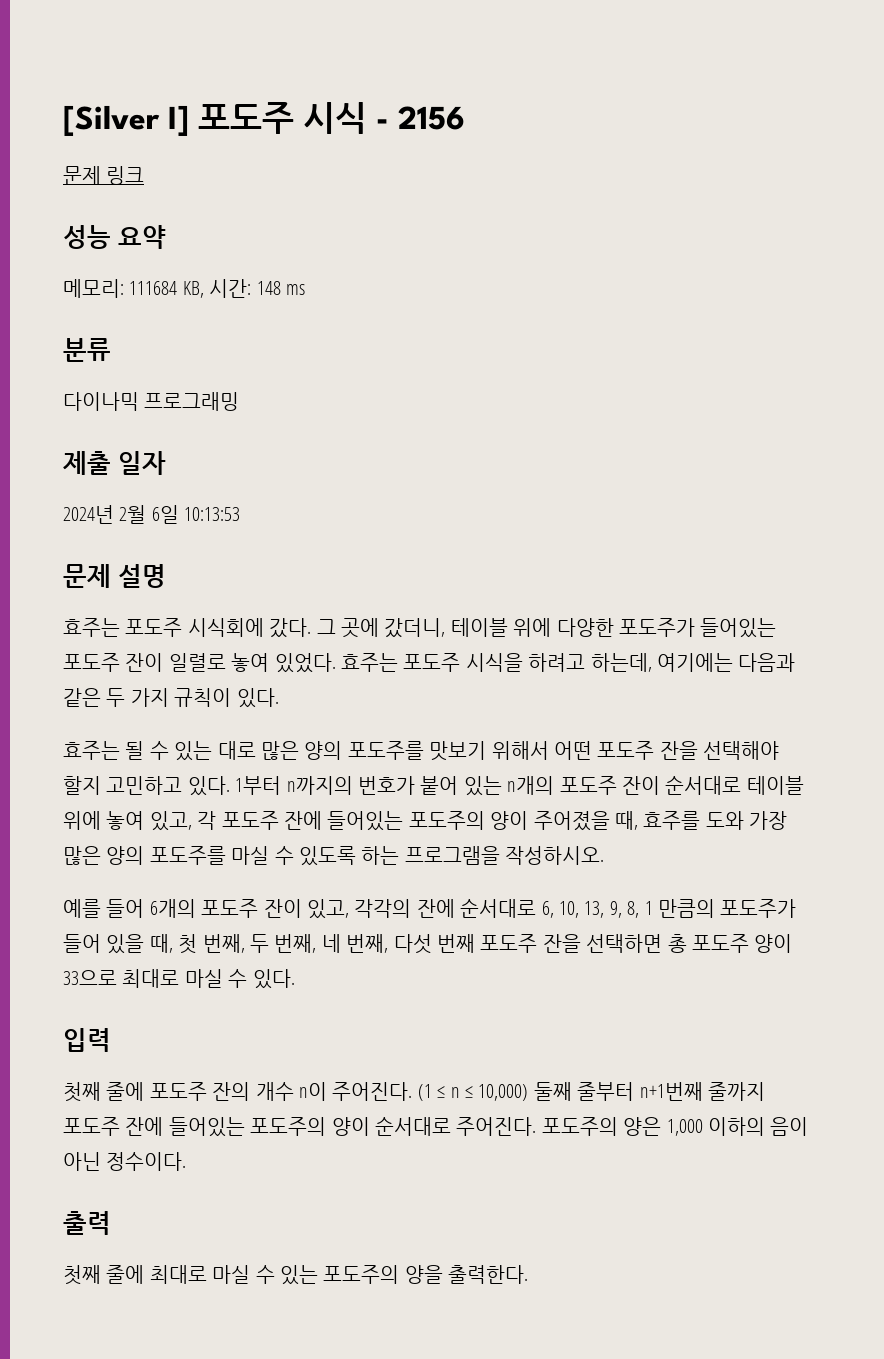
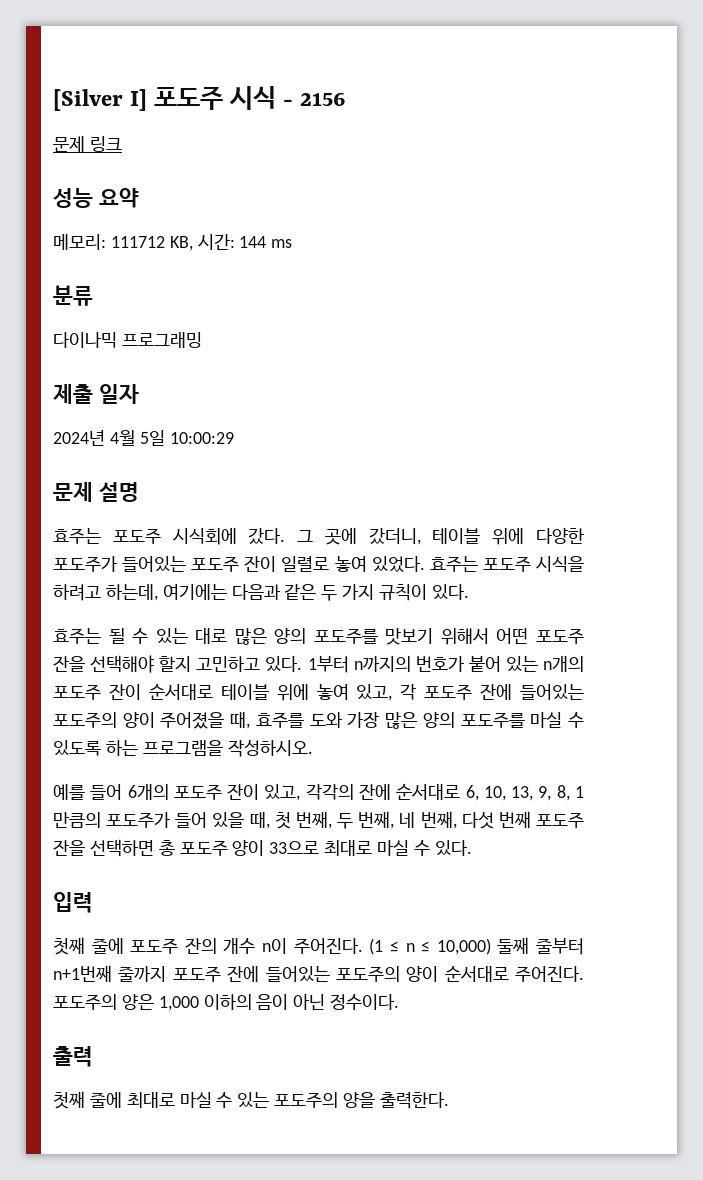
[129,281,178,295] 111684 -> [110,236,165,248] 111712
[256,281,281,295] 148 -> [239,236,267,248] 144
[119,505,241,524] 2월 6일 10:13:53 -> [109,430,234,446] 4월 5일 10:00:29

